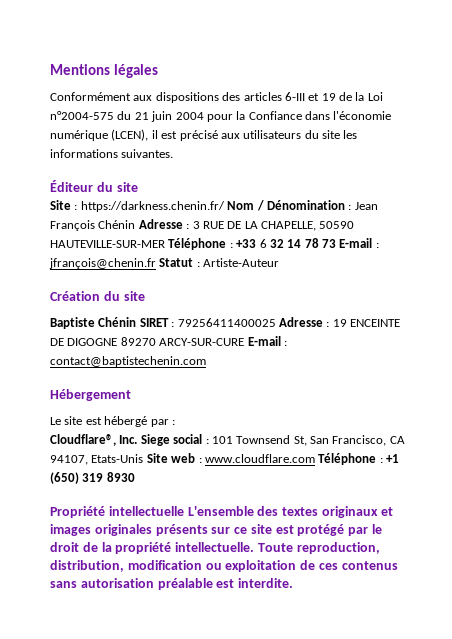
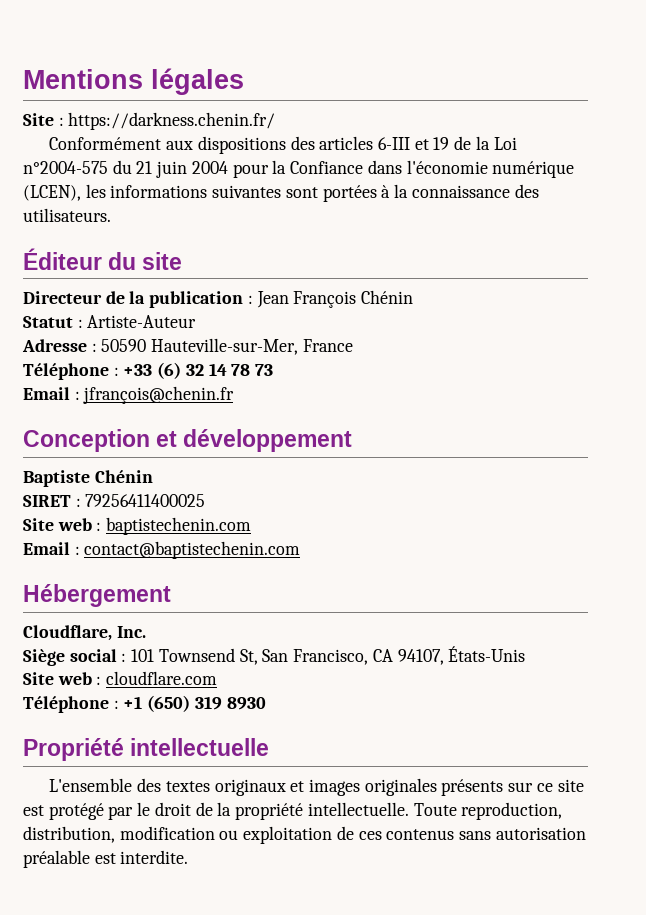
(158, 71) none -> [23,112,276,130] // Site : https://darkness.chenin.fr/
[151,130,358,141] [50,149,174,158] [50,180,138,192] [50,200,378,212] [50,219,355,231] [50,240,165,248] il est précisé aux utilisateurs du site les informations suivantes. // Éditeur du site // Site : https://darkness.chenin.fr/ Nom / Dénomination : Jean François Chénin Adresse : 3 RUE DE LA CHAPELLE, 50590 HAUTEVILLE-SUR-MER -> [85,184,539,202] [23,208,111,222] [23,248,183,270] [23,290,414,308] [23,315,197,328] [22,338,353,355] les informations suivantes sont portées à la connaissance des utilisateurs. // Éditeur du site // Directeur de la publication : Jean François Chénin // Statut : Artiste-Auteur // Adresse : 50590 Hauteville-sur-Mer, France //
[259,239,267,248] 6 -> [157,362,182,379] (6)
[339,238,373,248] E-mail -> [23,387,70,400] // Email
[159,258,280,267] [50,291,145,301] Statut : Artiste-Auteur // Création du site -> [23,429,353,452] // Conception et développement
(137, 322) none -> (153, 476) //
[278,317,400,327] [50,336,287,346] [50,356,206,367] [50,389,131,401] [50,416,175,427] [50,434,170,446] Adresse : 19 ENCEINTE DE DIGOGNE 89270 ARCY-SUR-CURE E-mail : contact@baptistechenin.com // Hébergement // Le site est hébergé par : // Cloudflare®, Inc. Siege -> [23,517,252,535] [23,541,301,559] [23,584,171,607] [23,625,146,641] [23,649,65,666] // Site web : baptistechenin.com // Email : contact@baptistechenin.com // Hébergement // Cloudflare, Inc. // Siège
[91,453,315,463] Etats-Unis Site web : www.cloudflare.com -> [448,646,526,662] [23,671,218,685] États-Unis // Site web : cloudflare.com //
(184, 511) none -> (270, 747) //

